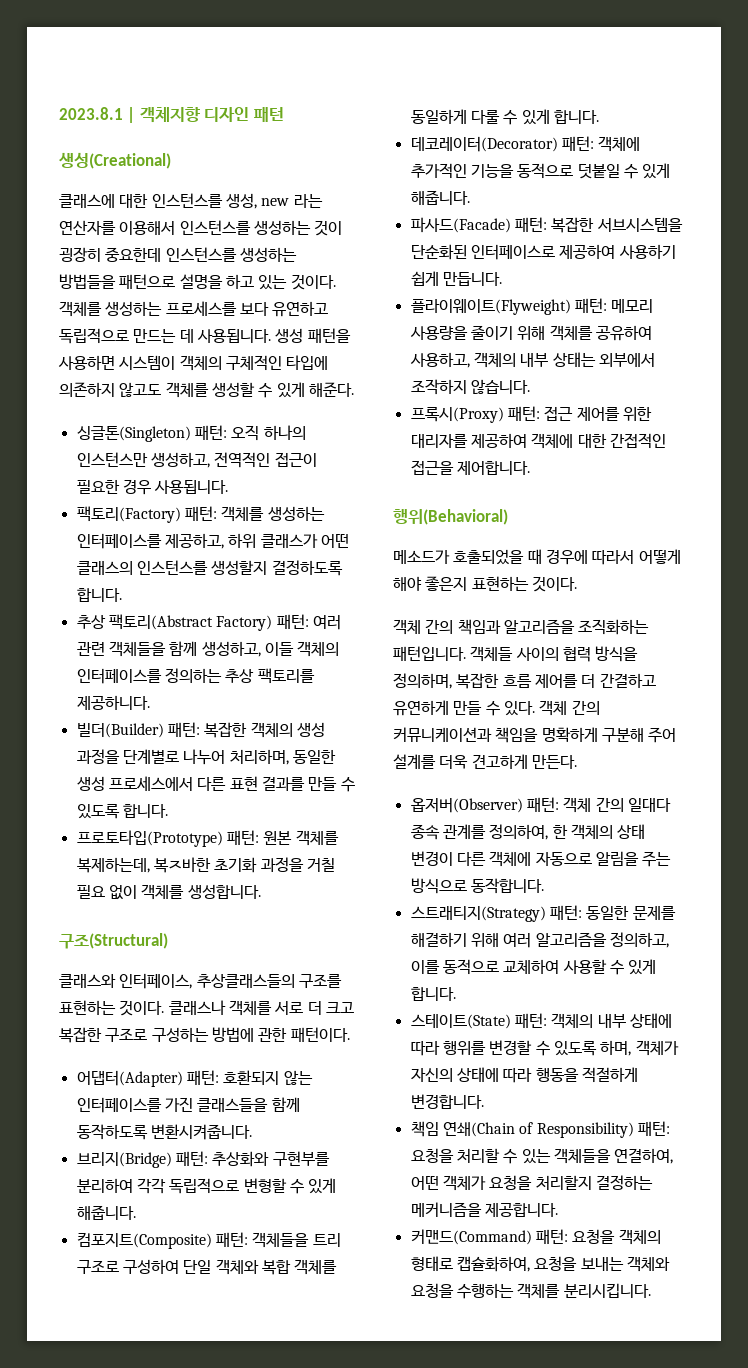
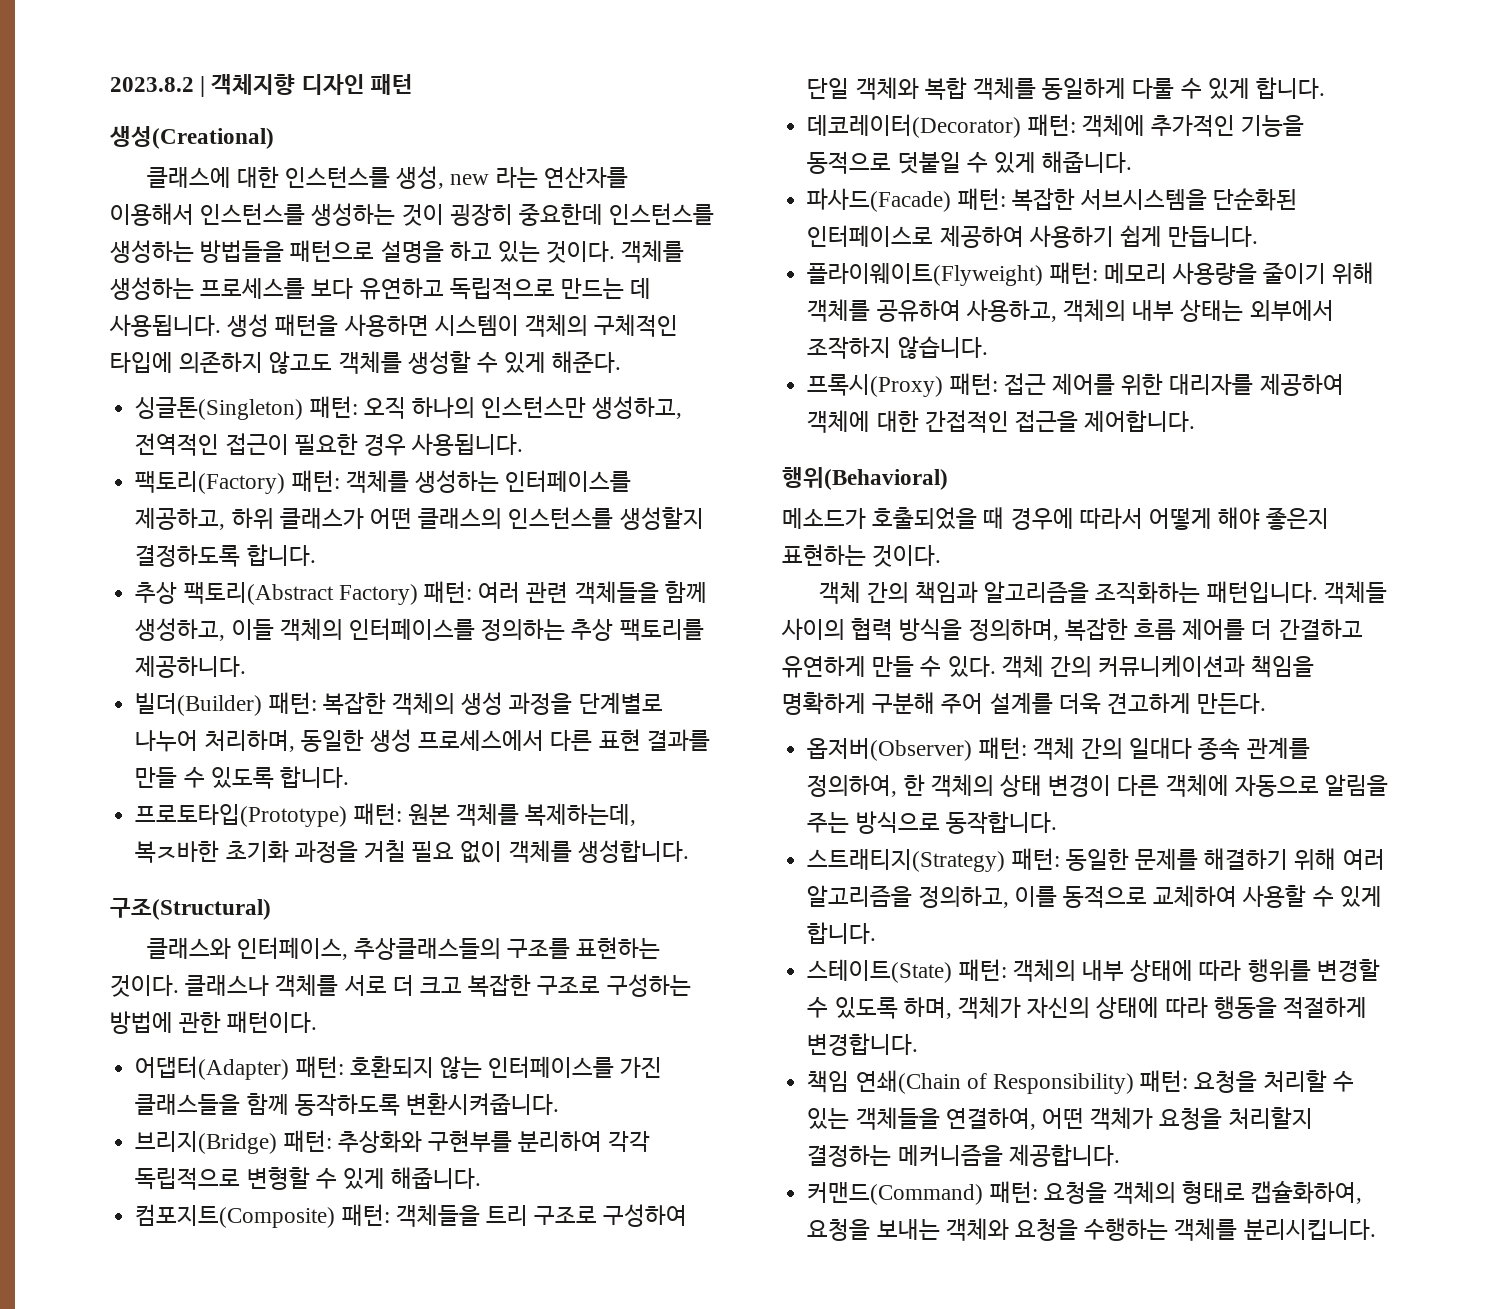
[59,107,123,120] 2023.8.1 -> [110,77,194,92] 2023.8.2

